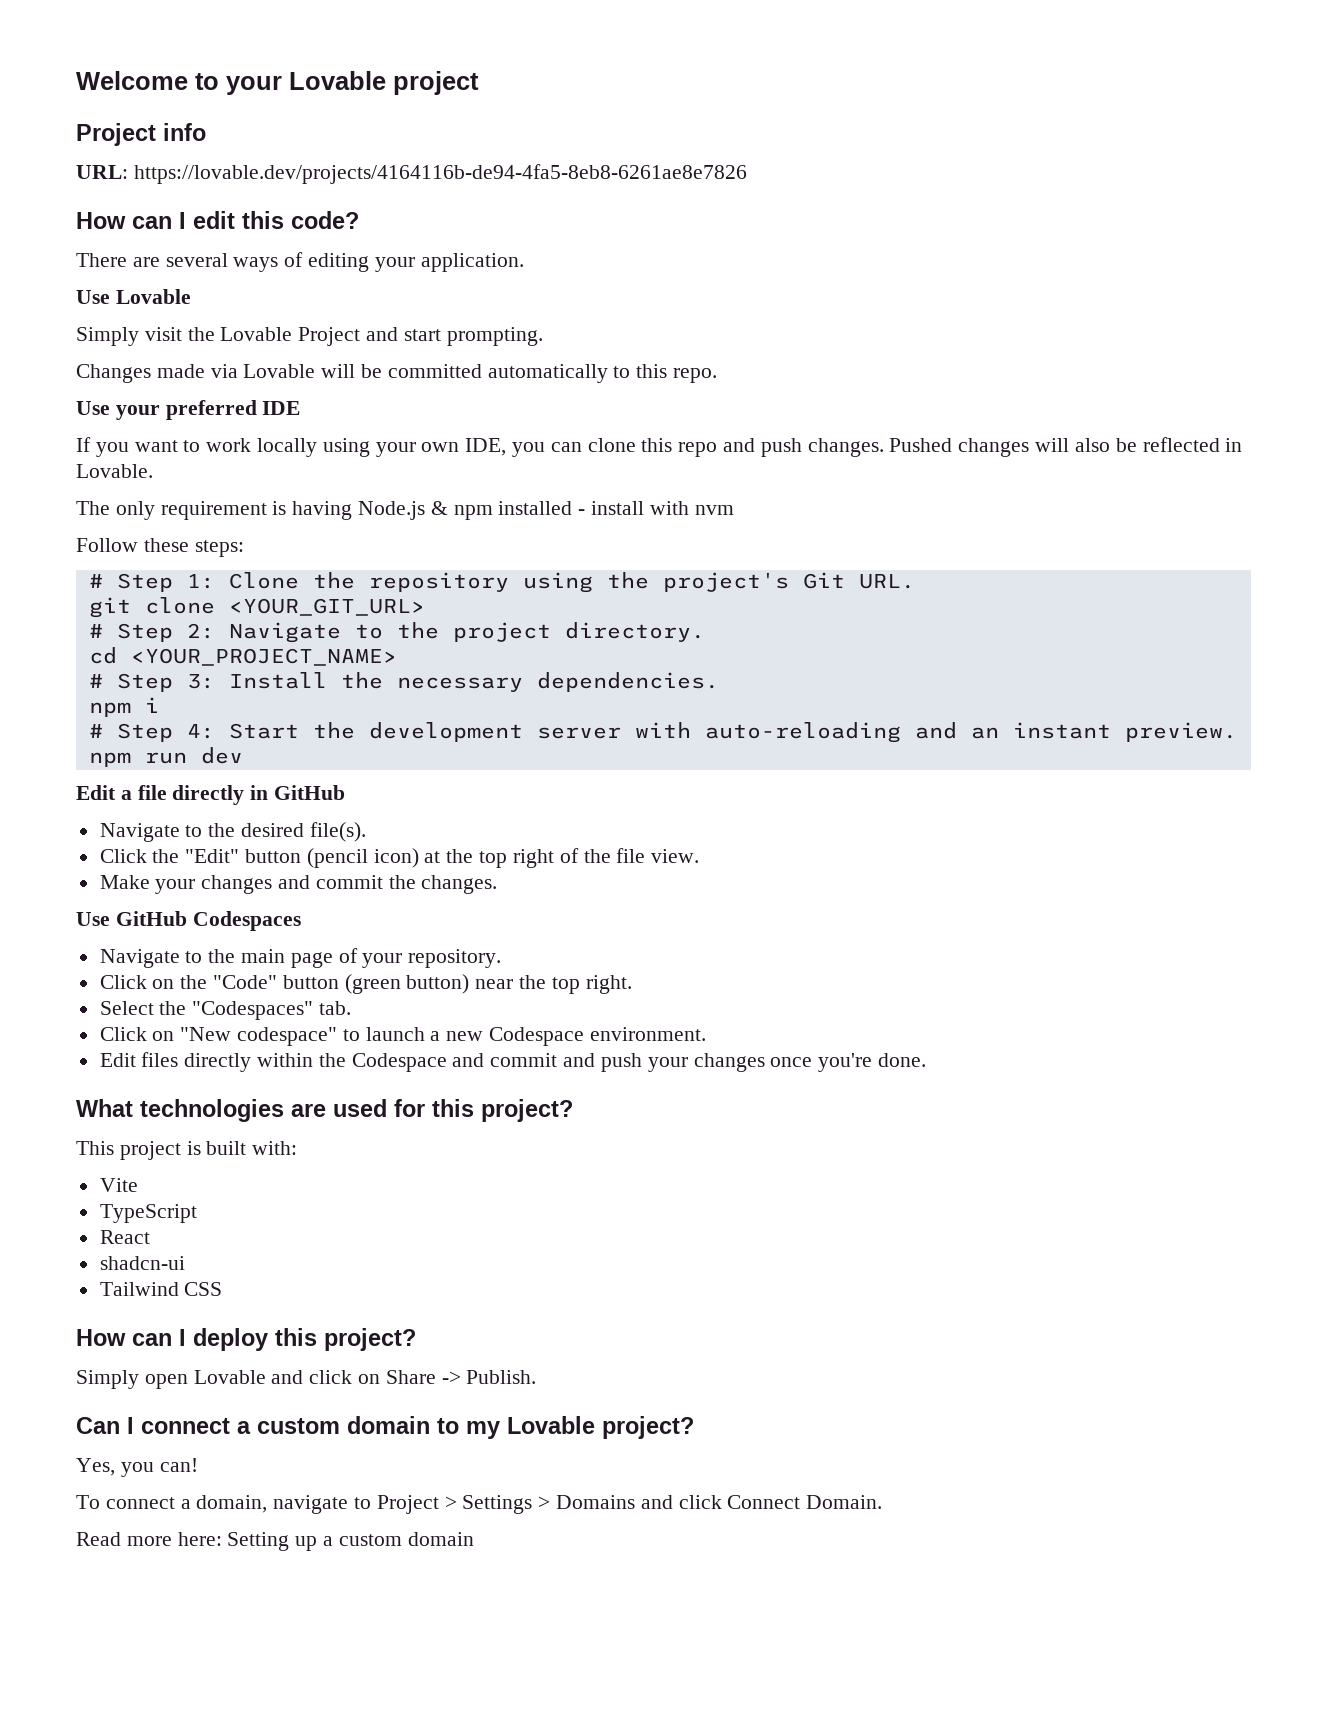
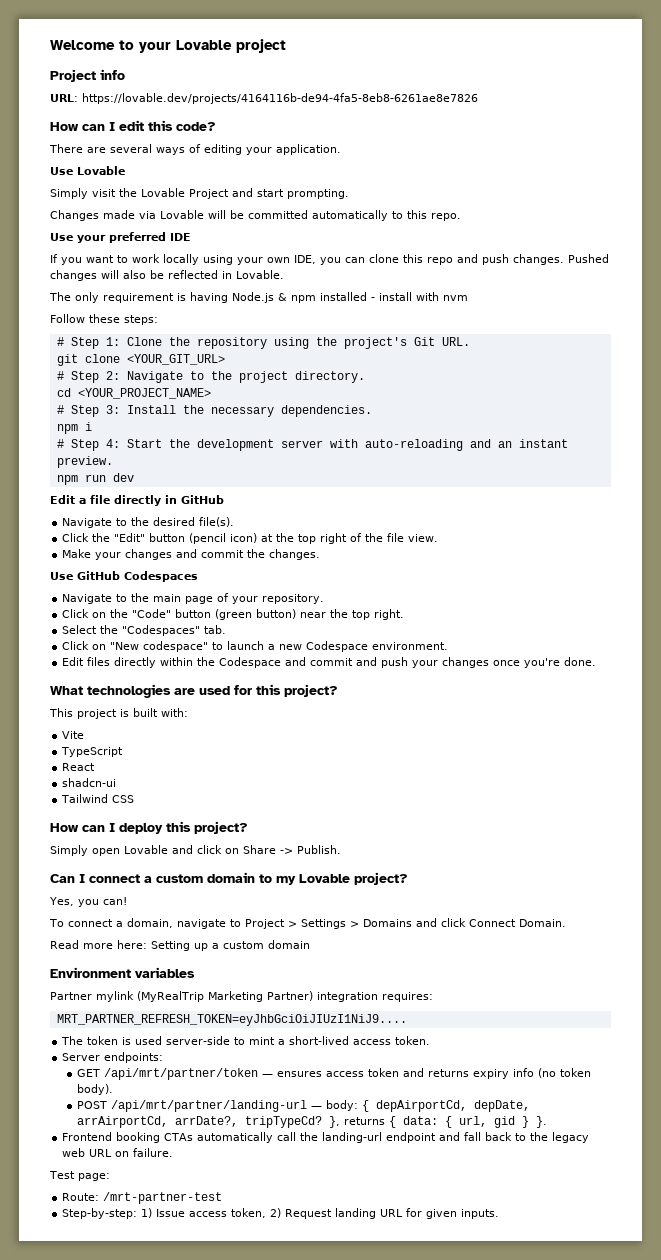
(474, 1539) none -> [50,967,195,978] [50,991,433,1002] [56,1014,407,1026] [61,1036,431,1045] [62,1052,164,1063] [77,1068,592,1080] [77,1084,114,1095] [77,1100,531,1112] [77,1116,548,1128] [62,1132,590,1143] [62,1148,174,1157] [49,1171,110,1181] [62,1192,223,1204] [62,1208,500,1219] // Environment variables // Partner mylink (MyRealTrip Marketing Partner) integration requires: // MRT_PARTNER_REFRESH_TOKEN=eyJhbGciOiJIUzI1NiJ9.... // The token is used server-side to mint a short-lived access token. // Server endpoints: // GET /api/mrt/partner/token — ensures access token and returns expiry info (no token body). // POST /api/mrt/partner/landing-url — body: { depAirportCd, depDate, arrAirportCd, arrDate?, tripTypeCd? }, returns { data: { url, gid } }. // Frontend booking CTAs automatically call the landing-url endpoint and fall back to the legacy web URL on failure. // Test page: // Route: /mrt-partner-test // Step-by-step: 1) Issue access token, 2) Request landing URL for given inputs.

